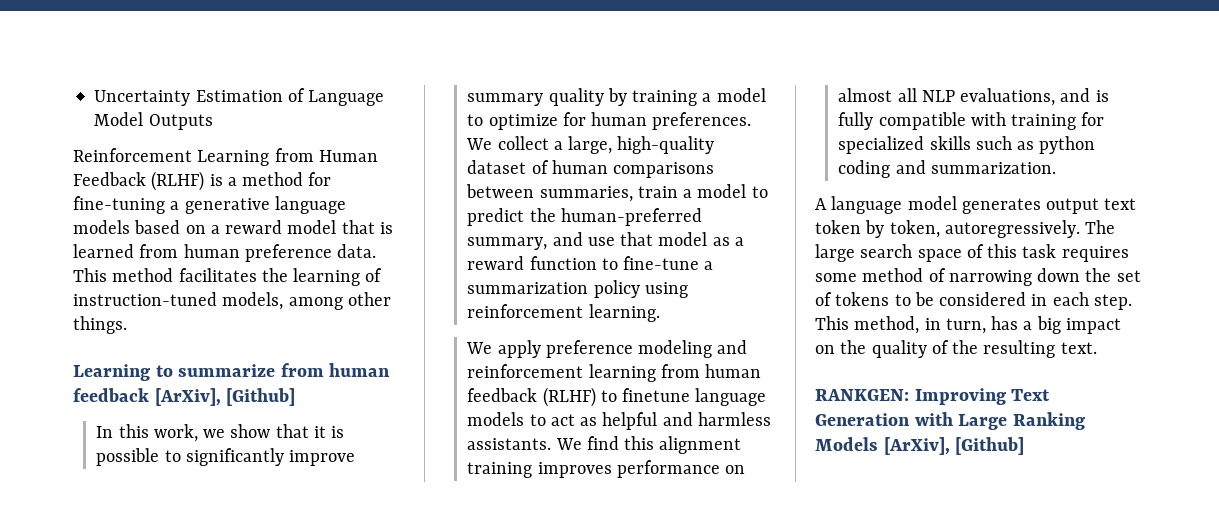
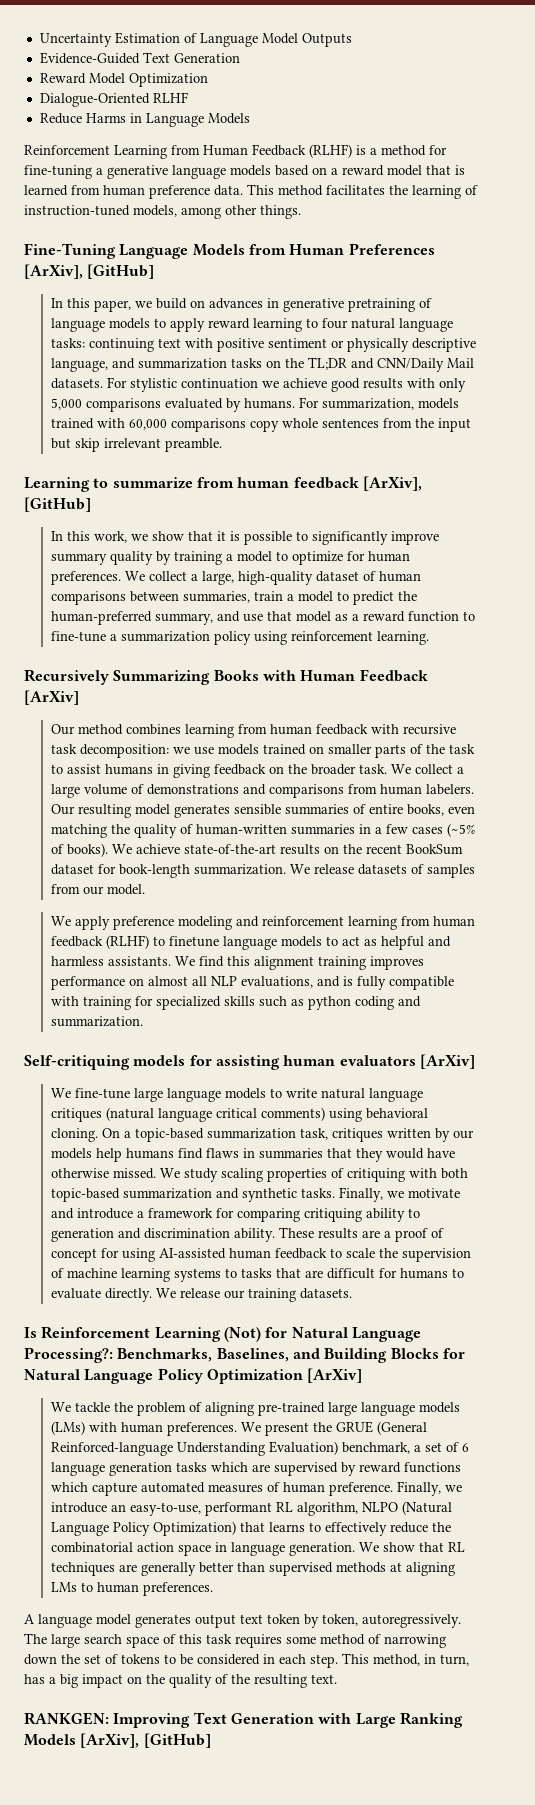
(213, 122) none -> [39,52,240,64] [39,73,208,87] [39,92,188,107] [39,113,250,127] // Evidence-Guided Text Generation // Reward Model Optimization // Dialogue-Oriented RLHF // Reduce Harms in Language Models
(127, 325) none -> [24,243,435,259] [24,264,155,279] [50,298,432,312] [50,318,453,332] [50,338,476,352] [50,357,474,372] [50,377,466,392] [50,397,459,412] [50,418,471,432] [50,438,222,452] // Fine-Tuning Language Models from Human Preferences [ArXiv], [GitHub] // In this paper, we build on advances in generative pretraining of language models to apply reward learning to four natural language tasks: continuing text with positive sentiment or physically descriptive language, and summarization tasks on the TL;DR and CNN/Daily Mail datasets. For stylistic continuation we achieve good results with only 5,000 comparisons evaluated by humans. For summarization, models trained with 60,000 comparisons copy whole sentences from the input but skip irrelevant preamble.
[226,388,296,406] [Github] -> [24,497,91,512] [GitHub]
(660, 313) none -> [24,669,428,685] [24,690,79,705] [50,724,456,738] [50,744,475,758] [50,764,464,778] [50,784,474,798] [50,804,475,818] [50,823,475,838] [50,843,463,857] [50,864,475,878] [50,884,145,895] // Recursively Summarizing Books with Human Feedback [ArXiv] // Our method combines learning from human feedback with recursive task decomposition: we use models trained on smaller parts of the task to assist humans in giving feedback on the broader task. We collect a large volume of demonstrations and comparisons from human labelers. Our resulting model generates sensible summaries of entire books, even matching the quality of human-written summaries in a few cases (∼5% of books). We achieve state-of-the-art results on the recent BookSum dataset for book-length summarization. We release datasets of samples from our model.
(1056, 168) none -> [24,1054,475,1070] [50,1088,423,1102] [50,1107,428,1122] [50,1128,474,1142] [50,1148,455,1162] [50,1168,468,1182] [50,1187,460,1202] [50,1208,420,1222] [50,1227,444,1242] [50,1248,471,1262] [50,1268,464,1282] [50,1288,352,1302] [24,1326,421,1342] [24,1347,465,1363] [24,1368,363,1384] [50,1402,460,1416] [50,1421,427,1436] [50,1441,469,1456] [50,1462,461,1476] [50,1481,462,1496] [50,1501,452,1516] [50,1521,451,1536] [50,1542,465,1556] [50,1562,455,1576] [50,1582,213,1596] // Self-critiquing models for assisting human evaluators [ArXiv] // We fine-tune large language models to write natural language critiques (natural language critical comments) using behavioral cloning. On a topic-based summarization task, critiques written by our models help humans find flaws in summaries that they would have otherwise missed. We study scaling properties of critiquing with both topic-based summarization and synthetic tasks. Finally, we motivate and introduce a framework for comparing critiquing ability to generation and discrimination ability. These results are a proof of concept for using AI-assisted human feedback to scale the supervision of machine learning systems to tasks that are difficult for humans to evaluate directly. We release our training datasets. // Is Reinforcement Learning (Not) for Natural Language Processing?: Benchmarks, Baselines, and Building Blocks for Natural Language Policy Optimization [ArXiv] // We tackle the problem of aligning pre-trained large language models (LMs) with human preferences. We present the GRUE (General Reinforced-language Understanding Evaluation) benchmark, a set of 6 language generation tasks which are supervised by reward functions which capture automated measures of human preference. Finally, we introduce an easy-to-use, performant RL algorithm, NLPO (Natural Language Policy Optimization) that learns to effectively reduce the combinatorial action space in language generation. We show that RL techniques are generally better than supervised methods at aligning LMs to human preferences.
[955,437,1025,455] [Github] -> [143,1733,211,1748] [GitHub]

